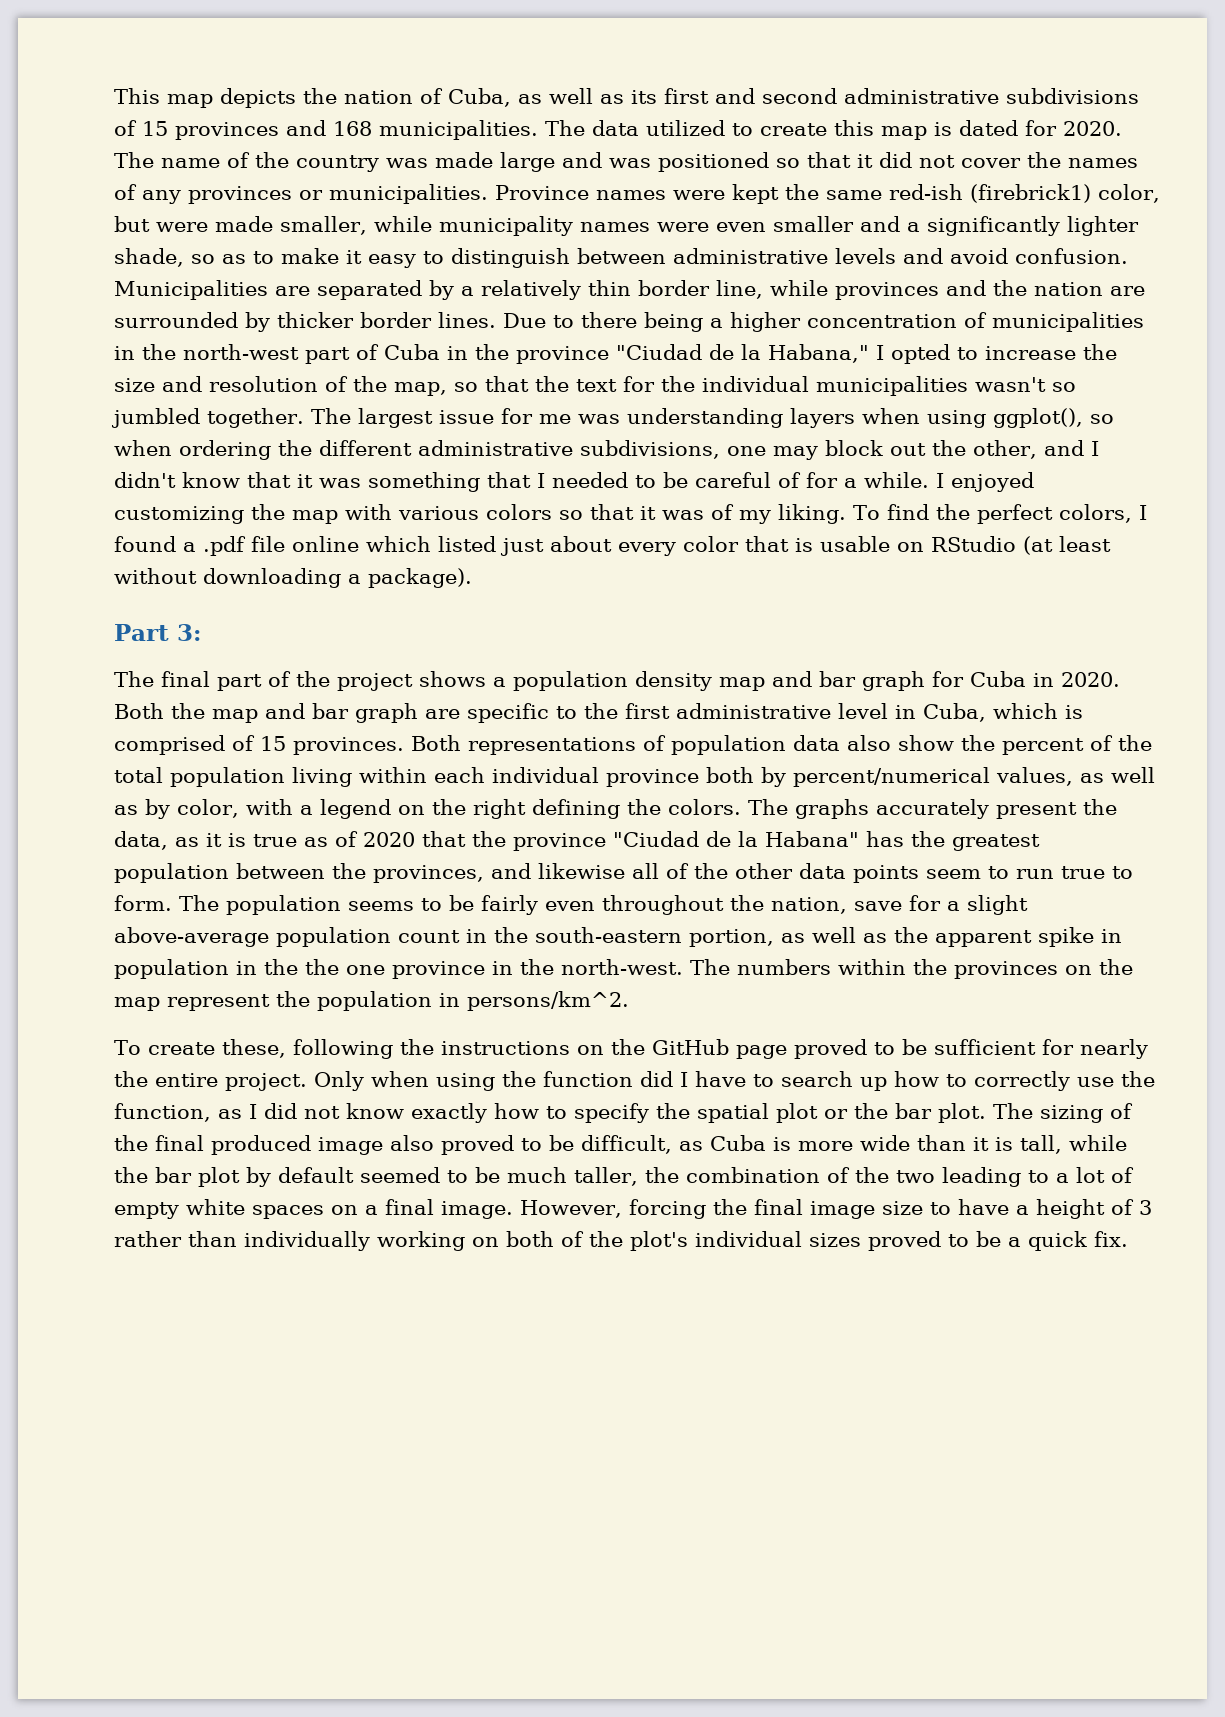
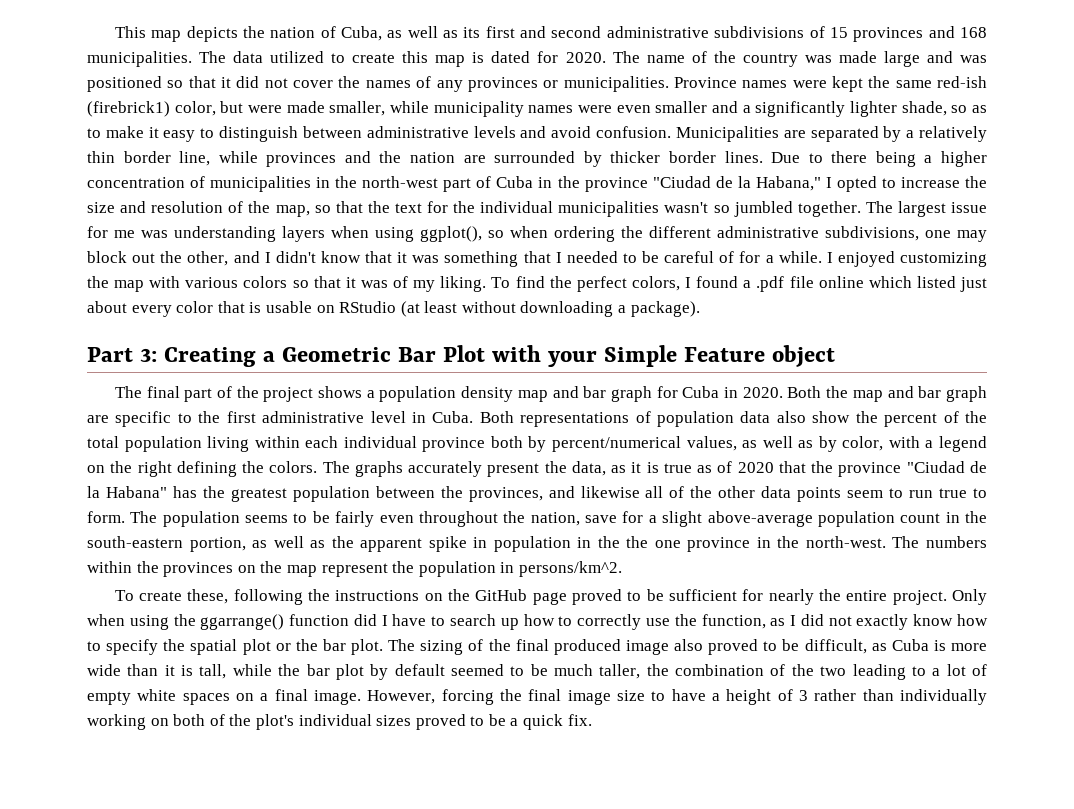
(201, 632) none -> [164,345,836,367] Creating a Geometric Bar Plot with your Simple Feature object
[923,703,1083,722] [114,735,404,755] Cuba, which is comprised of 15 provinces. -> [432,411,474,423] Cuba.
(536, 1079) none -> [200,614,285,630] ggarrange()
[346,1103,487,1123] know exactly -> [856,614,954,630] exactly know

